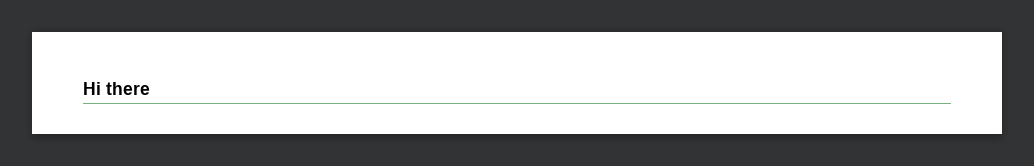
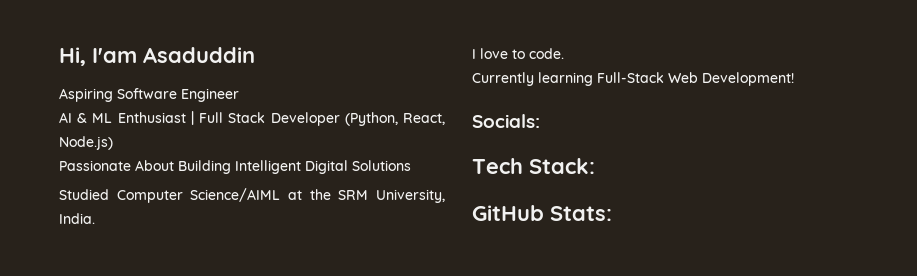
[83,82,150,95] Hi there -> [59,47,255,66] [59,88,239,102] [59,111,445,126] [59,136,113,150] [59,160,411,174] [59,188,445,203] [59,213,95,224] [472,48,564,59] [472,72,794,86] [472,114,540,128] [472,158,595,174] [472,205,612,221] Hi, I'am Asaduddin // Aspiring Software Engineer // AI & ML Enthusiast | Full Stack Developer (Python, React, Node.js) // Passionate About Building Intelligent Digital Solutions // Studied Computer Science/AIML at the SRM University, India. // I love to code. // Currently learning Full-Stack Web Development! // Socials: // Tech Stack: // GitHub Stats:

